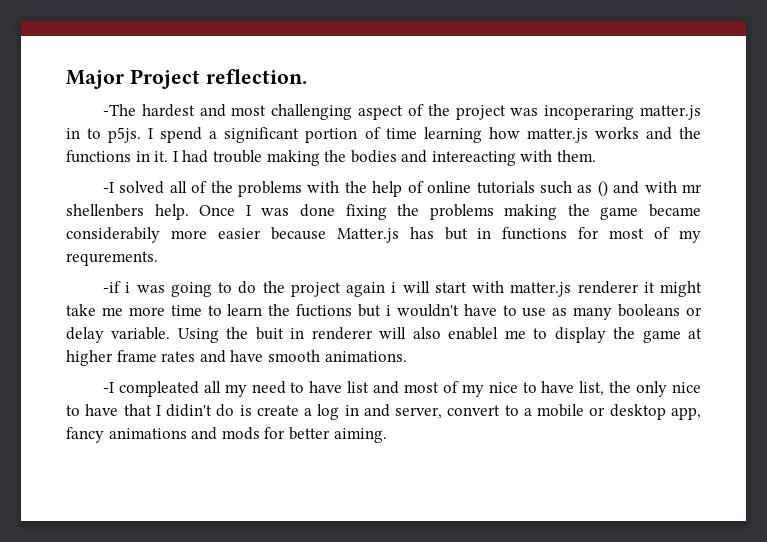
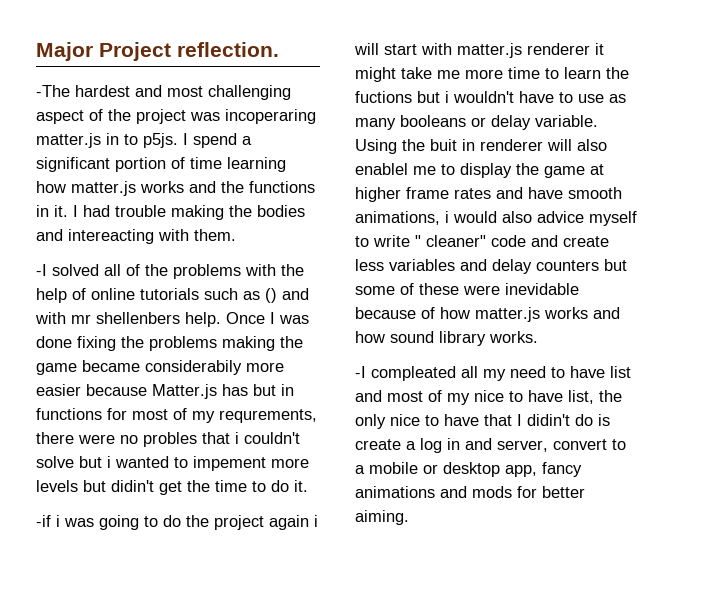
[66,251,158,266] requrements. -> [219,409,317,423] [36,432,300,447] [36,456,309,471] [36,480,308,495] requrements, there were no probles that i couldn't solve but i wanted to impement more levels but didin't get the time to do it.
[324,351,407,362] animations. -> [355,211,637,226] [355,235,609,247] [355,259,627,274] [355,283,579,295] [355,307,620,322] [355,331,538,346] animations, i would also advice myself to write " cleaner" code and create less variables and delay counters but some of these were inevidable because of how matter.js works and how sound library works.

